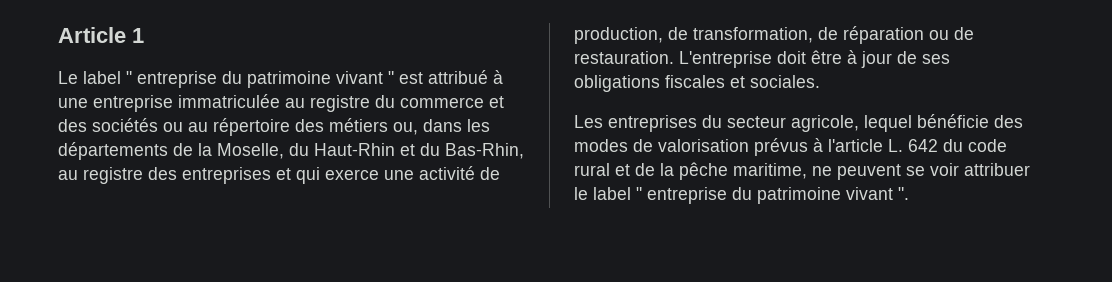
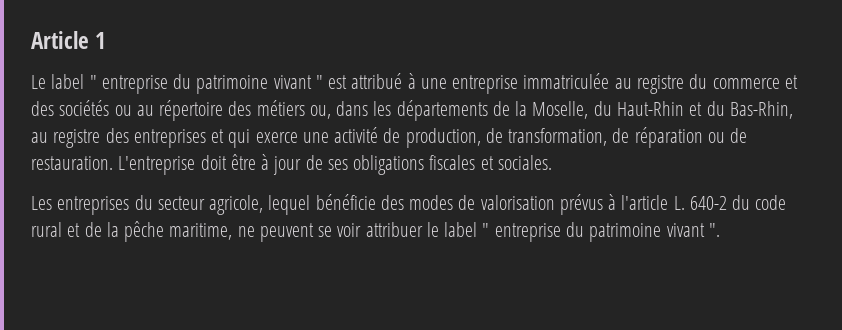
[908,139,938,152] 642 -> [689,196,727,210] 640-2

